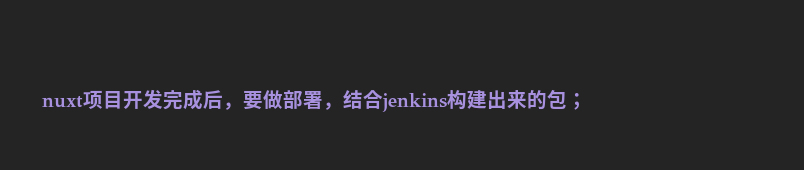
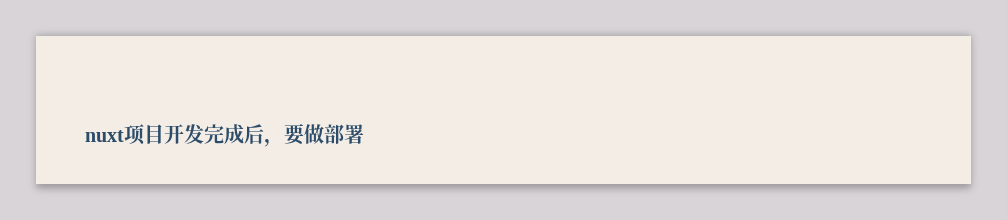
[323,89,587,112] ，结合jenkins构建出来的包； -> (364, 134) none

